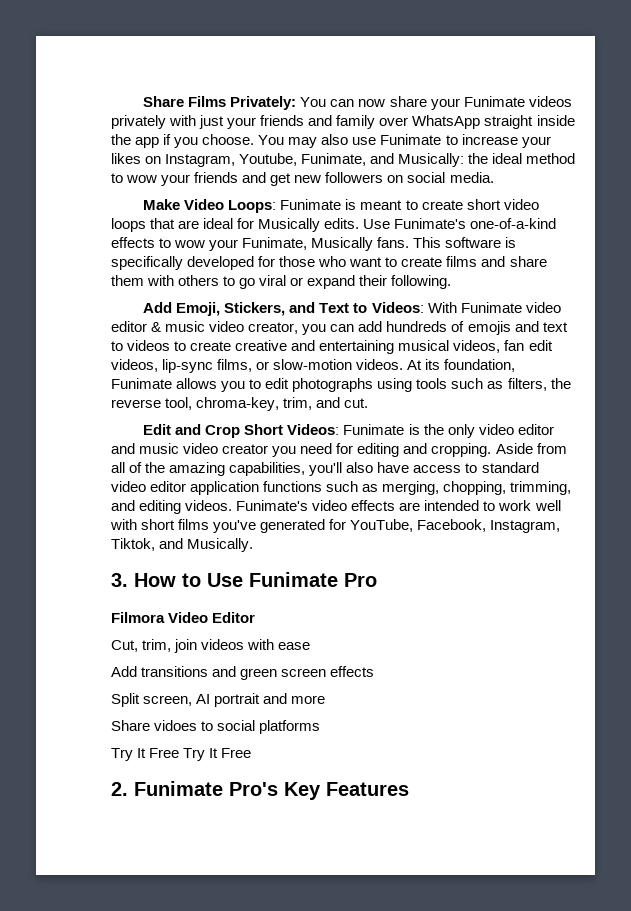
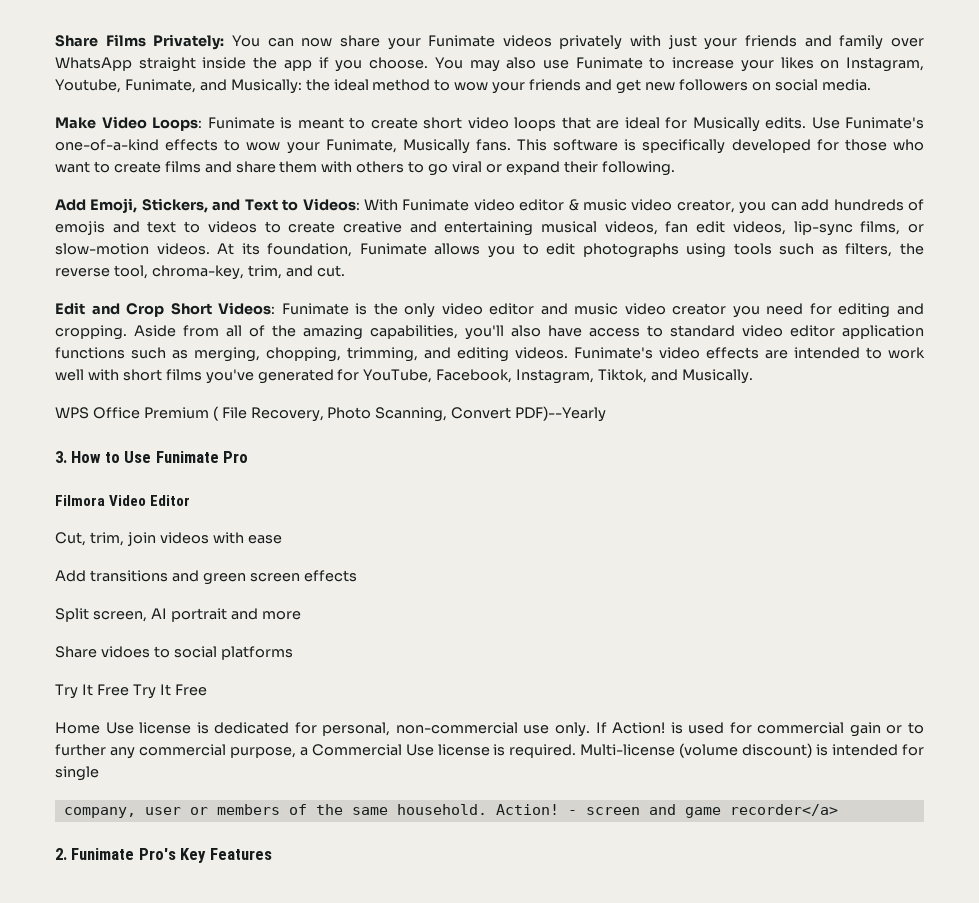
(254, 545) none -> [55,406,607,422] // WPS Office Premium ( File Recovery, Photo Scanning, Convert PDF)--Yearly
(252, 753) none -> [55,722,924,737] [55,743,924,759] [55,766,99,781] [63,804,838,818] // Home Use license is dedicated for personal, non-commercial use only. If Action! is used for commercial gain or to further any commercial purpose, a Commercial Use license is required. Multi-license (volume discount) is intended for single // company, user or members of the same household. Action! - screen and game recorder</a>

